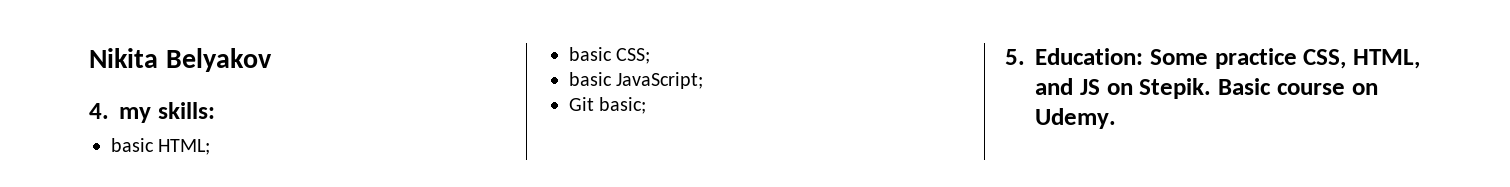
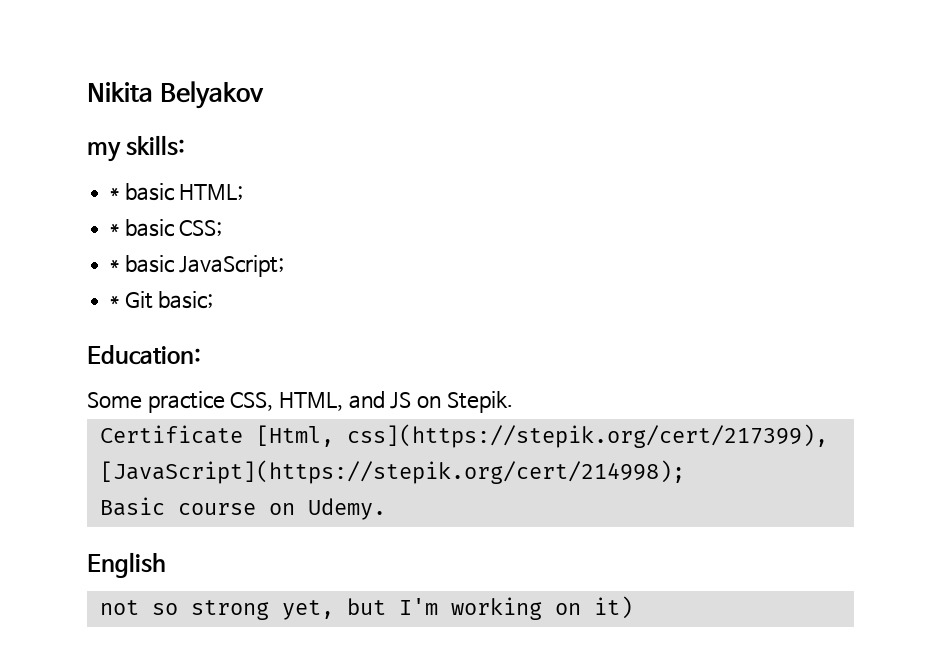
[89,103,109,119] 4. -> (264, 95) none
(215, 110) none -> [110,187,120,199] *
(211, 147) none -> [110,223,120,235] *
(651, 56) none -> [110,259,120,271] *
(704, 80) none -> [110,295,120,307] *
[1005,49,1025,65] 5. -> (214, 300) none
(1143, 56) none -> (201, 355) //
(1212, 88) none -> [99,424,828,448] [99,460,685,484] // Certificate [Html, css](https://stepik.org/cert/217399), [JavaScript](https://stepik.org/cert/214998); //
(1116, 118) none -> [87,552,166,578] [99,596,633,620] // English // not so strong yet, but I'm working on it)

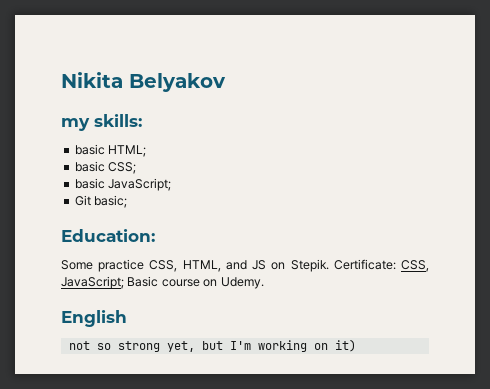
[110,187,120,199] * -> (142, 120) none
[110,223,120,235] * -> (147, 151) none
[110,259,120,271] * -> (137, 168) none
[110,295,120,307] * -> (172, 184) none
[99,424,828,448] [99,460,685,484] // Certificate [Html, css](https://stepik.org/cert/217399), [JavaScript](https://stepik.org/cert/214998); // -> [333,259,430,272] [61,276,124,289] Certificate: CSS, JavaScript;

